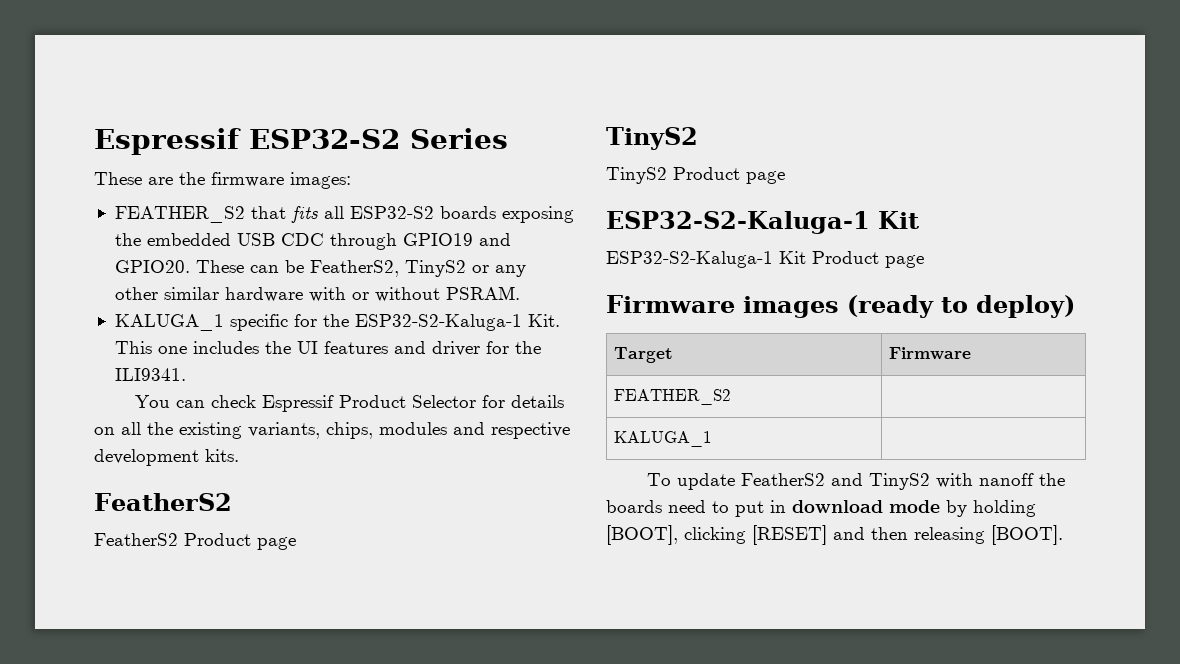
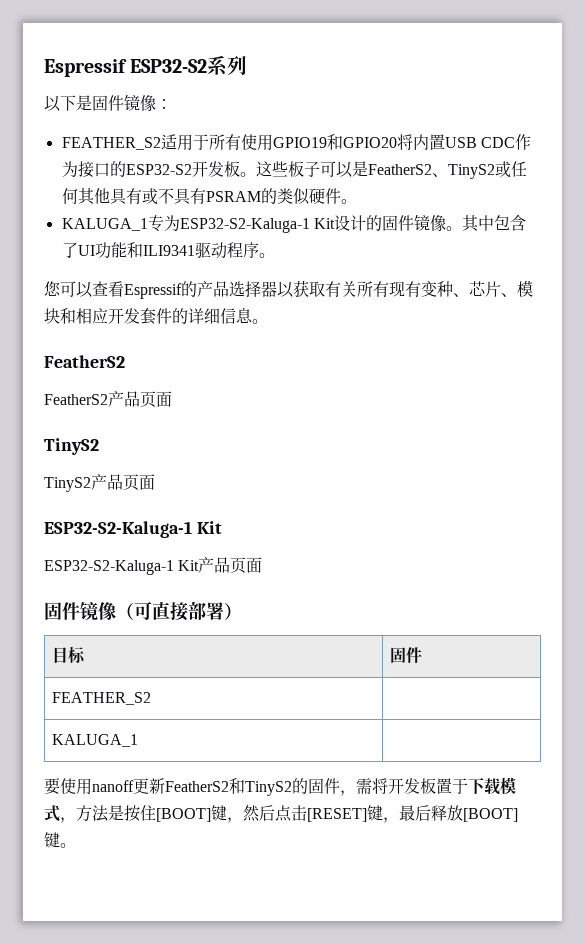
[410,128,508,149] [94,172,351,189] [114,206,574,223] [114,233,511,250] [114,260,526,277] [114,286,520,302] [114,314,560,331] [114,341,541,356] [114,368,186,381] [135,395,565,412] [94,422,570,439] [94,449,239,466] Series // These are the firmware images: // FEATHER_S2 that fits all ESP32-S2 boards exposing the embedded USB CDC through GPIO19 and GPIO20. These can be FeatherS2, TinyS2 or any other similar hardware with or without PSRAM. // KALUGA_1 specific for the ESP32-S2-Kaluga-1 Kit. This one includes the UI features and driver for the ILI9341. // You can check Espressif Product Selector for details on all the existing variants, chips, modules and respective development kits. -> [207,55,248,76] [44,94,172,112] [61,134,531,151] [61,161,527,179] [61,188,357,205] [61,214,526,233] [61,242,275,259] [44,280,533,299] [44,308,268,325] 系列 // 以下是固件镜像： // FEATHER_S2适用于所有使用GPIO19和GPIO20将内置USB CDC作为接口的ESP32-S2开发板。这些板子可以是FeatherS2、TinyS2或任何其他具有或不具有PSRAM的类似硬件。 // KALUGA_1专为ESP32-S2-Kaluga-1 Kit设计的固件镜像。其中包含了UI功能和ILI9341驱动程序。 // 您可以查看Espressif的产品选择器以获取有关所有现有变种、芯片、模块和相应开发套件的详细信息。
[184,533,296,550] Product page -> [108,391,172,408] 产品页面
[673,167,785,184] Product page -> [91,474,155,491] 产品页面
[812,251,924,268] [606,295,1075,318] [613,347,673,363] [888,347,971,360] [613,389,731,405] [613,431,712,447] [647,473,1066,490] [606,500,1036,517] [606,525,1063,545] Product page // Firmware images (ready to deploy) // Target | Firmware // FEATHER_S2 | // KALUGA_1 | // To update FeatherS2 and TinyS2 with nanoff the boards need to put in download mode by holding [BOOT], clicking [RESET] and then releasing [BOOT]. -> [198,557,263,574] [44,601,242,621] [51,646,86,663] [389,647,422,663] [51,692,151,705] [51,734,138,747] [44,777,516,796] [44,805,518,823] [44,832,76,848] 产品页面 // 固件镜像（可直接部署） // 目标 | 固件 // FEATHER_S2 | // KALUGA_1 | // 要使用nanoff更新FeatherS2和TinyS2的固件，需将开发板置于下载模式，方法是按住[BOOT]键，然后点击[RESET]键，最后释放[BOOT]键。

